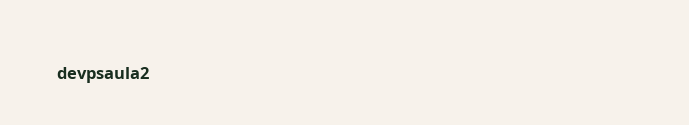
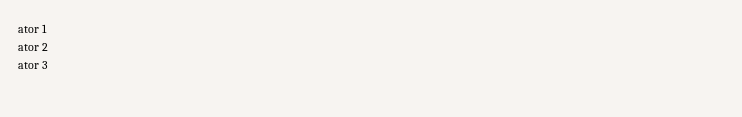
[57,67,149,83] devpsaula2 -> [18,24,48,33] [18,43,49,51] [18,61,49,69] ator 1 // ator 2 // ator 3

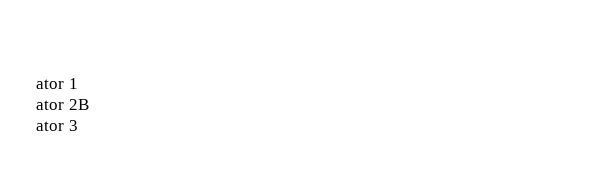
[42,43,49,51] 2 -> [68,99,89,110] 2B

